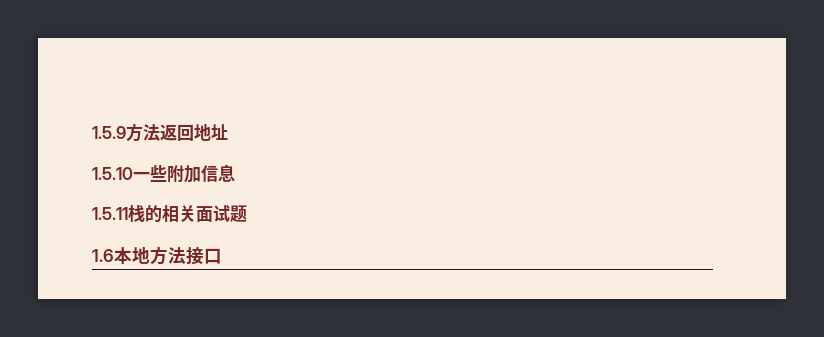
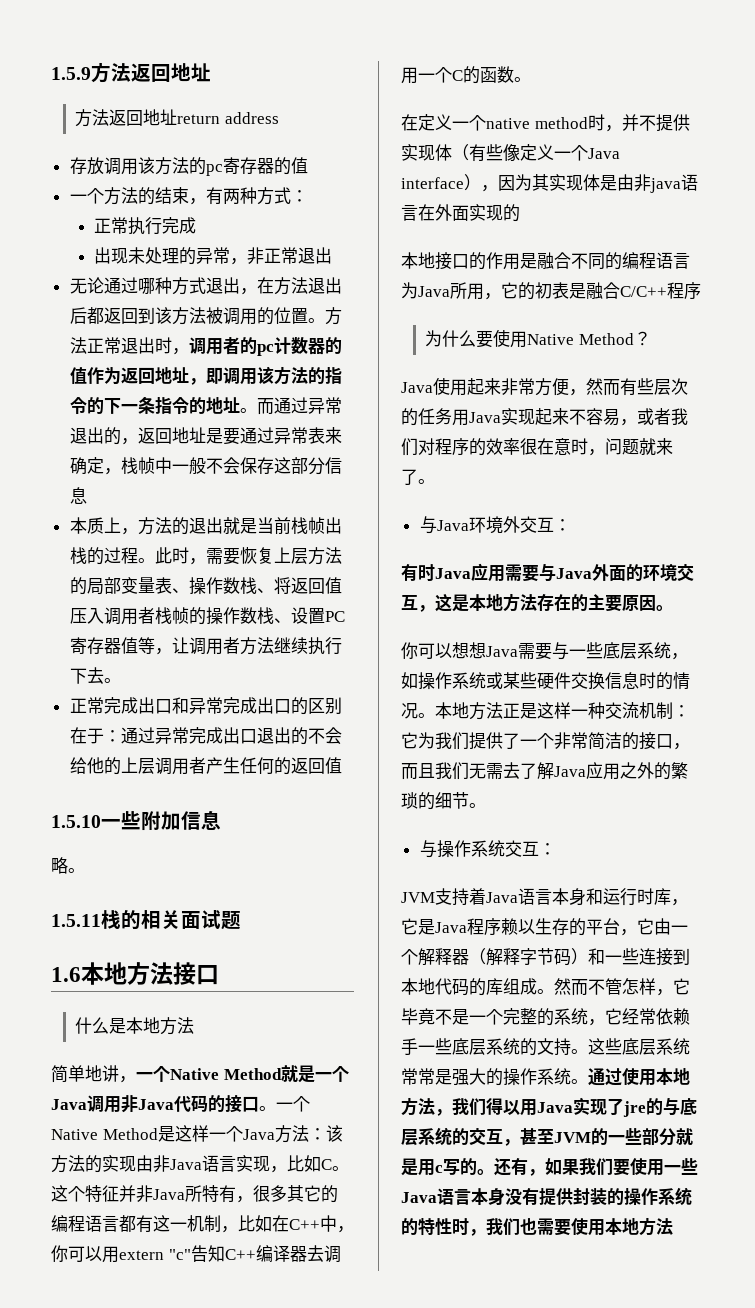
(228, 132) none -> [75,109,279,127] [69,157,308,176] [69,187,308,205] [93,217,196,235] [93,247,332,265] [69,277,342,295] [69,307,342,325] [69,337,342,356] [69,366,342,385] [69,396,342,415] [69,427,342,445] [69,457,342,475] [69,487,87,504] [69,517,342,535] [69,547,342,565] [69,577,342,595] [69,607,345,625] [69,637,342,655] [69,667,121,684] [69,697,342,715] [69,727,342,745] [69,757,342,775] // 方法返回地址return address // 存放调用该方法的pc寄存器的值 // 一个方法的结束，有两种方式： // 正常执行完成 // 出现未处理的异常，非正常退出 // 无论通过哪种方式退出，在方法退出后都返回到该方法被调用的位置。方法正常退出时，调用者的pc计数器的值作为返回地址，即调用该方法的指令的下一条指令的地址。而通过异常退出的，返回地址是要通过异常表来确定，栈帧中一般不会保存这部分信息 // 本质上，方法的退出就是当前栈帧出栈的过程。此时，需要恢复上层方法的局部变量表、操作数栈、将返回值压入调用者栈帧的操作数栈、设置PC寄存器值等，让调用者方法继续执行下去。 // 正常完成出口和异常完成出口的区别在于：通过异常完成出口退出的不会给他的上层调用者产生任何的返回值
(235, 173) none -> [51,857,85,874] // 略。
(222, 256) none -> [75,1017,195,1035] [51,1065,349,1083] [51,1095,310,1113] [51,1125,343,1143] [51,1155,349,1173] [51,1185,338,1203] [51,1215,354,1233] [51,1245,341,1263] [401,66,531,84] [401,114,690,132] [401,144,620,162] [401,174,698,193] [401,204,520,222] [401,252,690,270] [401,282,701,300] [425,329,651,348] [401,377,688,396] [401,408,688,426] [401,438,673,456] [401,469,435,485] [419,516,571,534] [401,563,694,582] [401,593,673,612] [401,642,688,660] [401,672,690,690] [401,702,690,720] [401,732,690,750] [401,762,688,780] [401,792,486,810] [419,840,556,858] [401,888,688,906] [401,918,688,936] [401,948,690,966] [401,978,690,996] [401,1008,690,1026] [401,1038,690,1056] [401,1068,690,1086] [401,1097,697,1117] [401,1127,693,1146] [401,1158,698,1176] [401,1187,692,1206] [401,1217,673,1236] // 什么是本地方法 // 简单地讲，一个Native Method就是一个Java调用非Java代码的接口。一个Native Method是这样一个Java方法：该方法的实现由非Java语言实现，比如C。这个特征并非Java所特有，很多其它的编程语言都有这一机制，比如在C++中，你可以用extern "c"告知C++编译器去调用一个C的函数。 // 在定义一个native method时，并不提供实现体（有些像定义一个Java interface），因为其实现体是由非java语言在外面实现的 // 本地接口的作用是融合不同的编程语言为Java所用，它的初表是融合C/C++程序 // 为什么要使用Native Method？ // Java使用起来非常方便，然而有些层次的任务用Java实现起来不容易，或者我们对程序的效率很在意时，问题就来了。 // 与Java环境外交互： // 有时Java应用需要与Java外面的环境交互，这是本地方法存在的主要原因。 // 你可以想想Java需要与一些底层系统，如操作系统或某些硬件交换信息时的情况。本地方法正是这样一种交流机制：它为我们提供了一个非常简洁的接口，而且我们无需去了解Java应用之外的繁琐的细节。 // 与操作系统交互： // JVM支持着Java语言本身和运行时库，它是Java程序赖以生存的平台，它由一个解释器（解释字节码）和一些连接到本地代码的库组成。然而不管怎样，它毕竟不是一个完整的系统，它经常依赖手一些底层系统的文持。这些底层系统常常是强大的操作系统。通过使用本地方法，我们得以用Java实现了jre的与底层系统的交互，甚至JVM的一些部分就是用c写的。还有，如果我们要使用一些Java语言本身没有提供封装的操作系统的特性时，我们也需要使用本地方法

